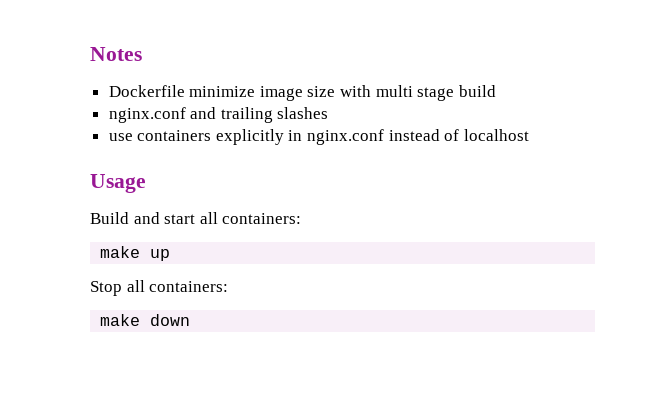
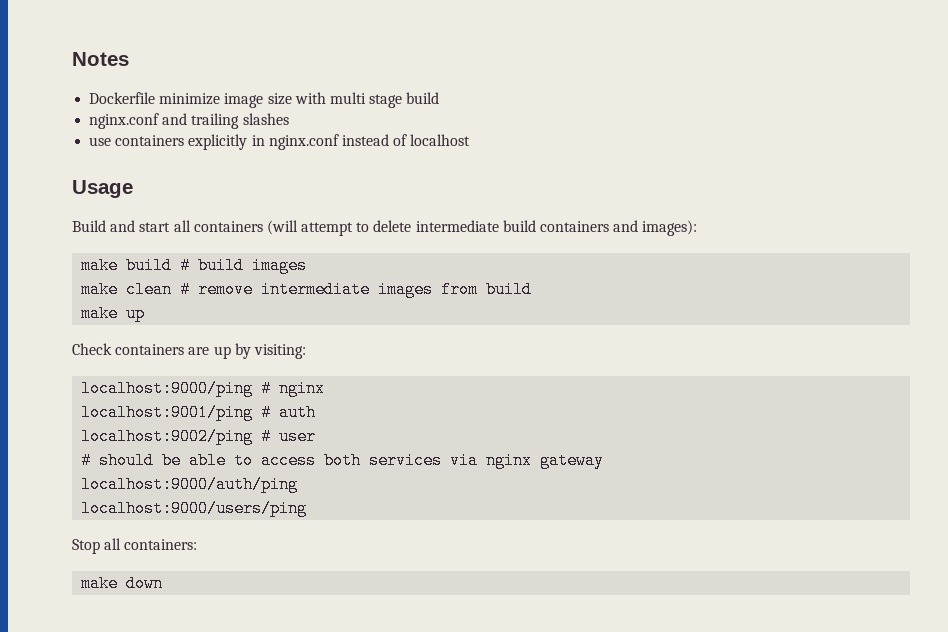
[222,213,302,224] [100,246,171,261] containers: // make up -> [193,220,698,236] [81,257,308,274] [81,281,533,298] [81,305,146,322] [72,343,306,359] [81,380,326,397] [81,404,317,421] [81,428,317,445] [81,452,605,469] [81,476,299,493] [81,500,308,517] containers (will attempt to delete intermediate build containers and images): // make build # build images // make clean # remove intermediate images from build // make up // Check containers are up by visiting: // localhost:9000/ping # nginx // localhost:9001/ping # auth // localhost:9002/ping # user // # should be able to access both services via nginx gateway // localhost:9000/auth/ping // localhost:9000/users/ping

